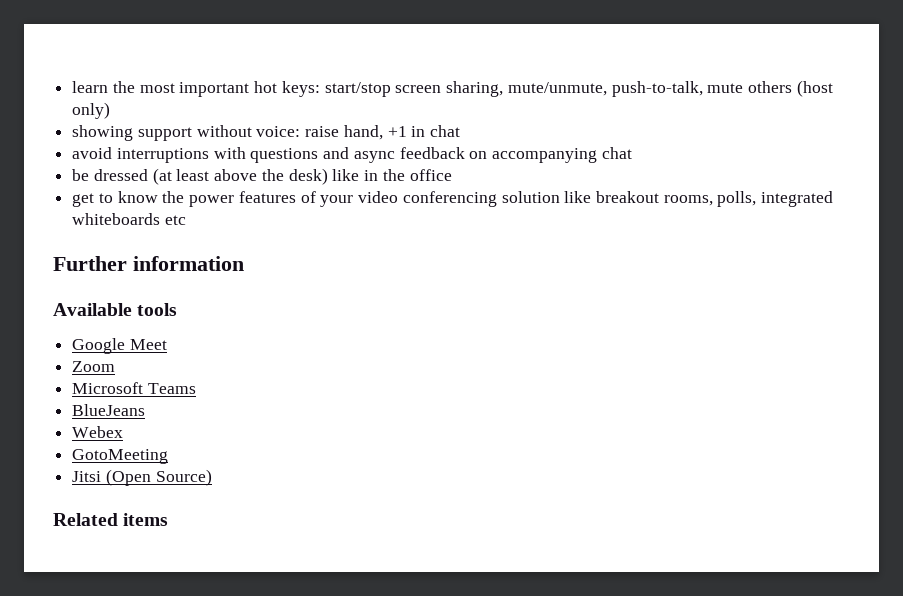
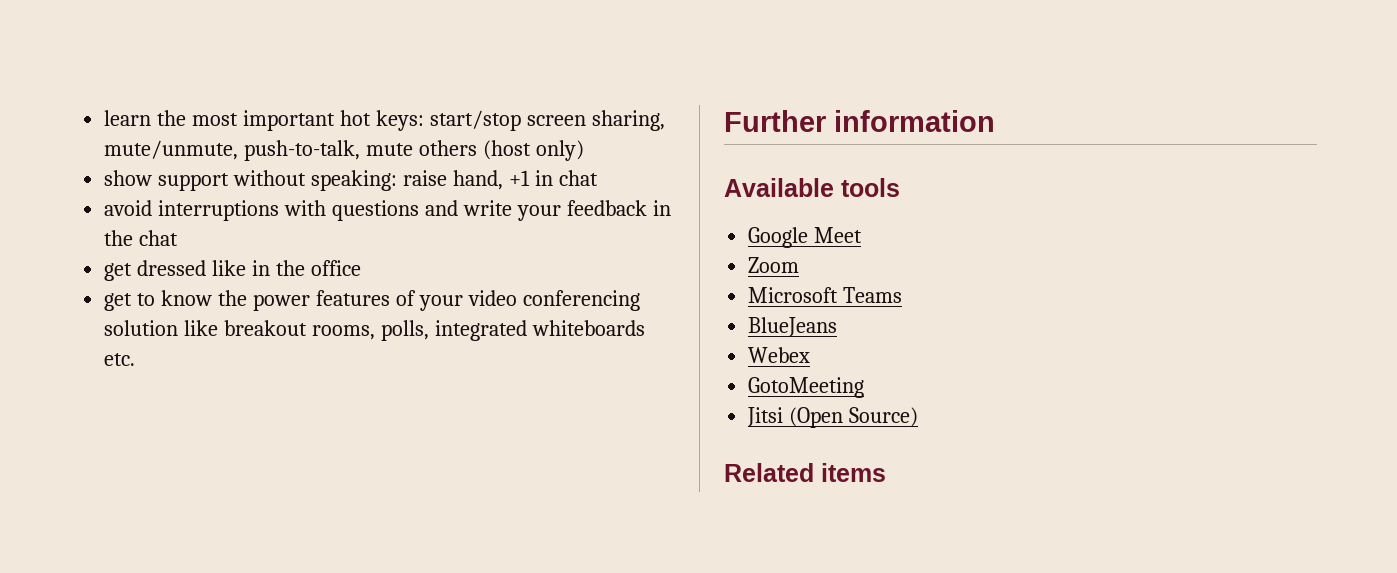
[72,125,134,141] showing -> [104,170,153,186] show
[256,126,301,137] voice: -> [311,170,398,191] speaking:
[353,147,632,163] [72,168,328,185] async feedback on accompanying chat // be dressed (at least above the desk) -> [462,200,671,221] [104,230,179,246] [104,260,207,281] write your feedback in the chat // get dressed
[164,215,186,225] etc -> [104,353,136,366] etc.

